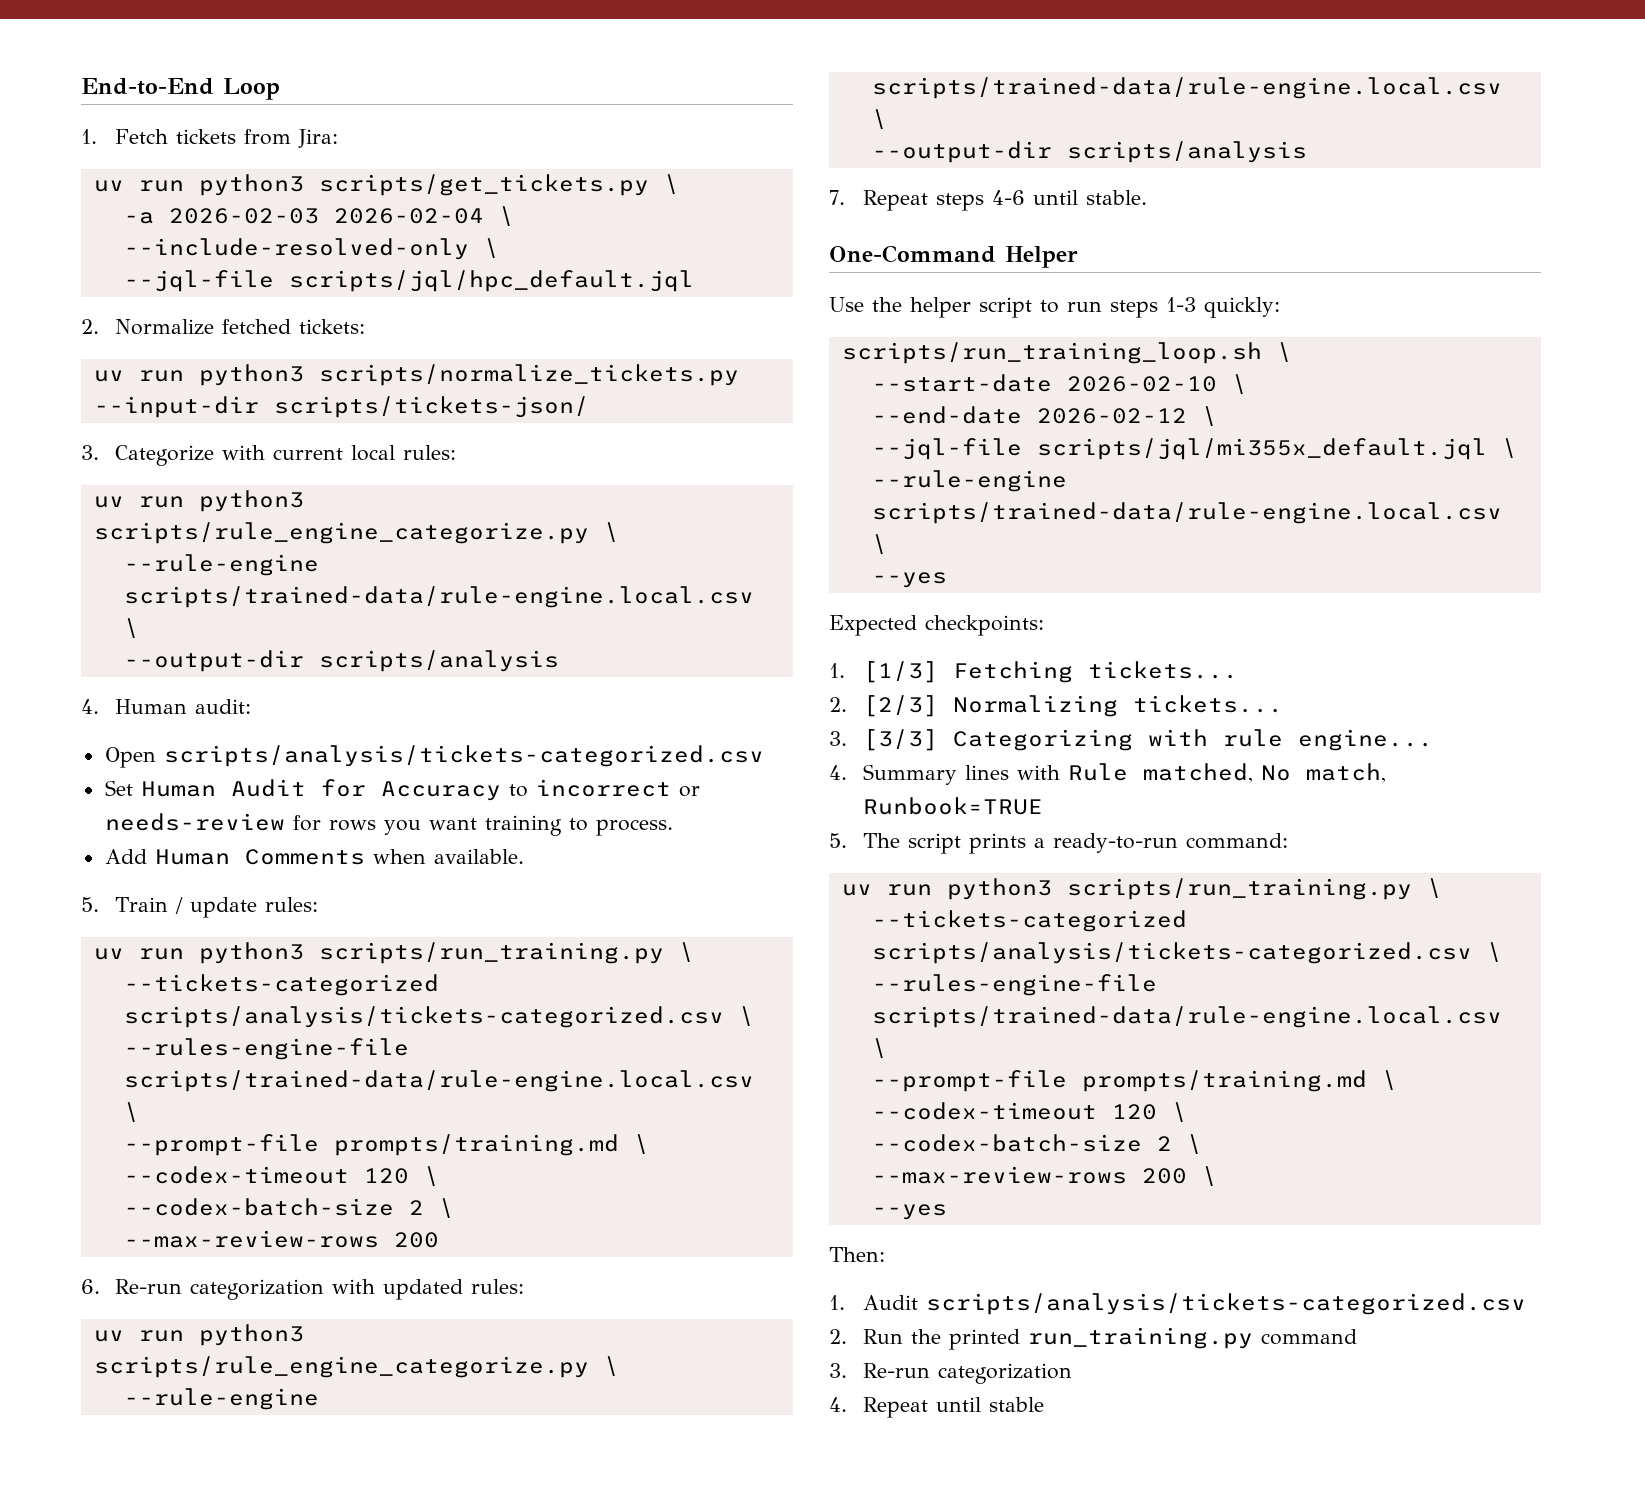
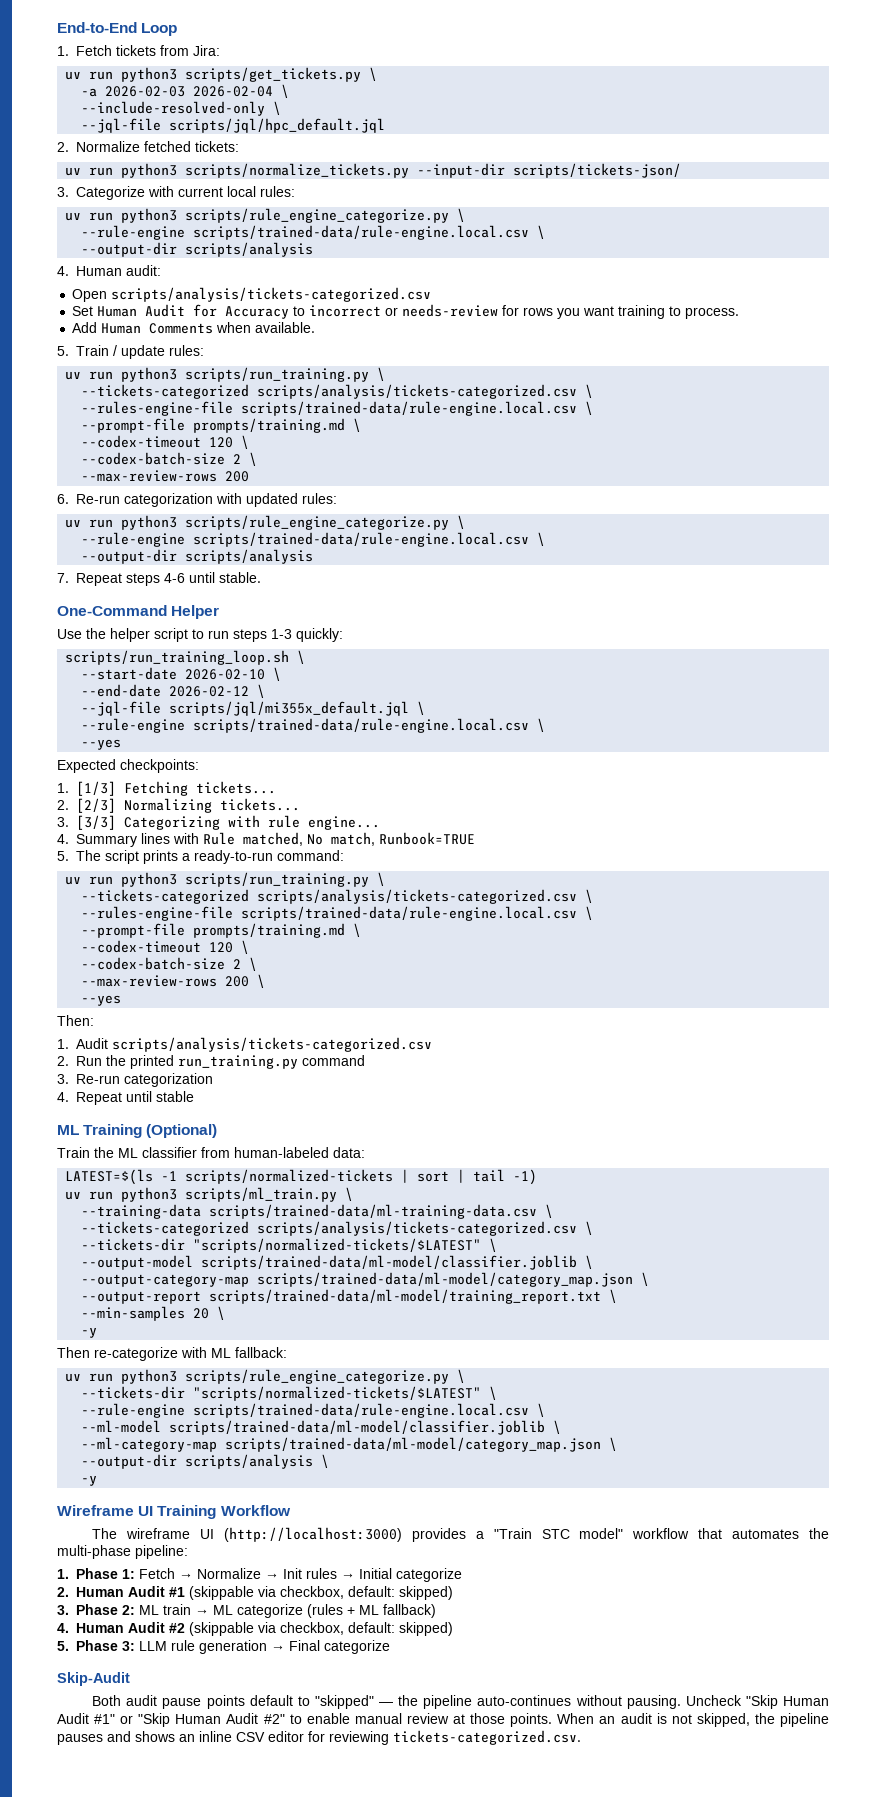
(1045, 1404) none -> [57,1124,218,1138] [57,1147,365,1158] [65,1169,538,1185] [65,1187,354,1202] [81,1204,554,1219] [81,1221,594,1236] [81,1238,498,1253] [81,1255,594,1270] [81,1272,650,1287] [81,1289,618,1304] [81,1306,226,1321] [81,1328,98,1338] [57,1347,287,1361] [65,1369,466,1384] [81,1386,498,1401] [81,1403,546,1418] [81,1420,562,1435] [81,1437,618,1452] [81,1454,330,1469] [81,1476,98,1486] [57,1505,291,1519] [92,1527,829,1542] [57,1545,188,1559] [57,1568,462,1582] [57,1586,453,1600] [57,1604,436,1618] [57,1622,453,1636] [57,1640,390,1654] [57,1672,130,1686] [92,1695,829,1709] [57,1713,829,1727] [57,1730,581,1745] // ML Training (Optional) // Train the ML classifier from human-labeled data: // LATEST=$(ls -1 scripts/normalized-tickets | sort | tail -1) // uv run python3 scripts/ml_train.py \ // --training-data scripts/trained-data/ml-training-data.csv \ // --tickets-categorized scripts/analysis/tickets-categorized.csv \ // --tickets-dir "scripts/normalized-tickets/$LATEST" \ // --output-model scripts/trained-data/ml-model/classifier.joblib \ // --output-category-map scripts/trained-data/ml-model/category_map.json \ // --output-report scripts/trained-data/ml-model/training_report.txt \ // --min-samples 20 \ // -y // Then re-categorize with ML fallback: // uv run python3 scripts/rule_engine_categorize.py \ // --tickets-dir "scripts/normalized-tickets/$LATEST" \ // --rule-engine scripts/trained-data/rule-engine.local.csv \ // --ml-model scripts/trained-data/ml-model/classifier.joblib \ // --ml-category-map scripts/trained-data/ml-model/category_map.json \ // --output-dir scripts/analysis \ // -y // Wireframe UI Training Workflow // The wireframe UI (http://localhost:3000) provides a "Train STC model" workflow that automates the multi-phase pipeline: // 1. Phase 1: Fetch → Normalize → Init rules → Initial categorize // 2. Human Audit #1 (skippable via checkbox, default: skipped) // 3. Phase 2: ML train → ML categorize (rules + ML fallback) // 4. Human Audit #2 (skippable via checkbox, default: skipped) // 5. Phase 3: LLM rule generation → Final categorize // Skip-Audit // Both audit pause points default to "skipped" — the pipeline auto-continues without pausing. Uncheck "Skip Human Audit #1" or "Skip Human Audit #2" to enable manual review at those points. When an audit is not skipped, the pipeline pauses and shows an inline CSV editor for reviewing tickets-categorized.csv.

